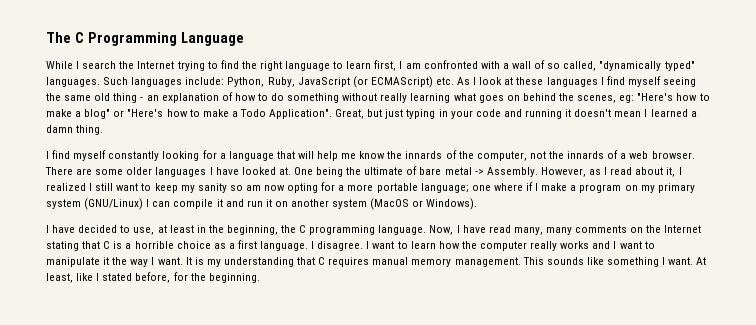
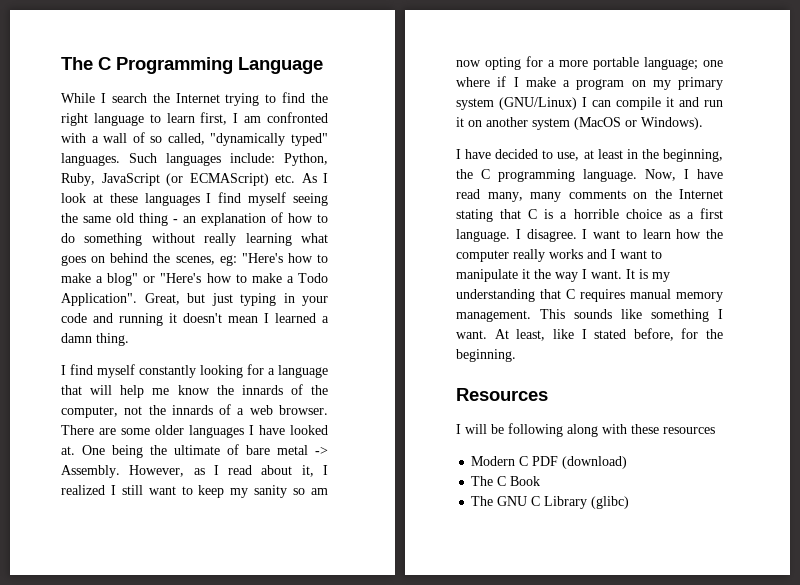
(260, 278) none -> [456,388,548,401] [456,423,715,437] [471,456,628,469] [471,476,541,486] [471,496,630,509] // Resources // I will be following along with these resources // Modern C PDF (download) // The C Book // The GNU C Library (glibc)

